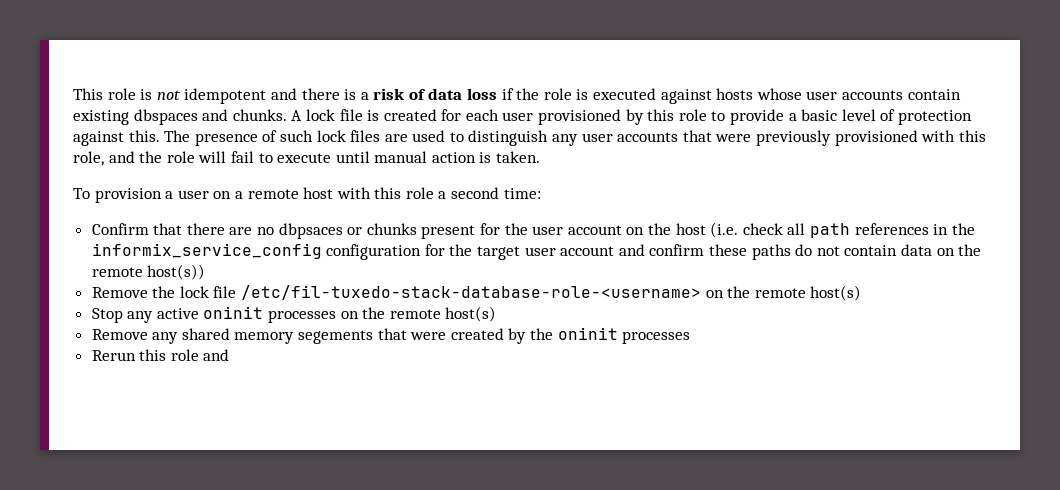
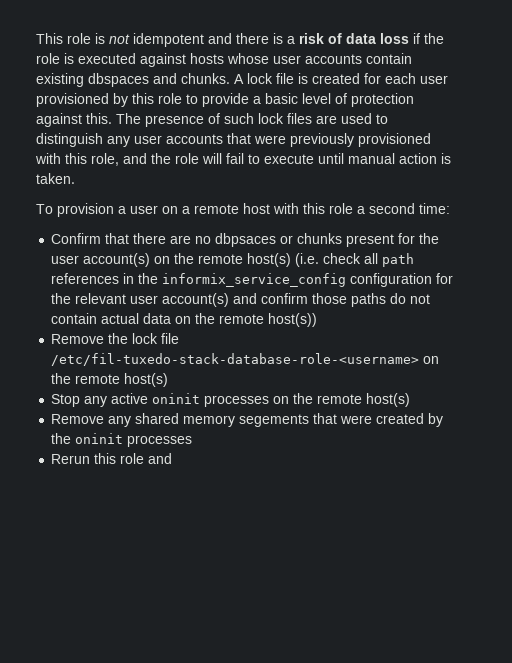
[567,223,706,235] account on the host -> [83,253,292,267] account(s) on the remote host(s)
[477,246,615,260] target user account -> [75,293,230,307] relevant user account(s)
[709,244,748,256] these -> [312,293,348,304] those
(898, 250) none -> [101,313,140,324] actual

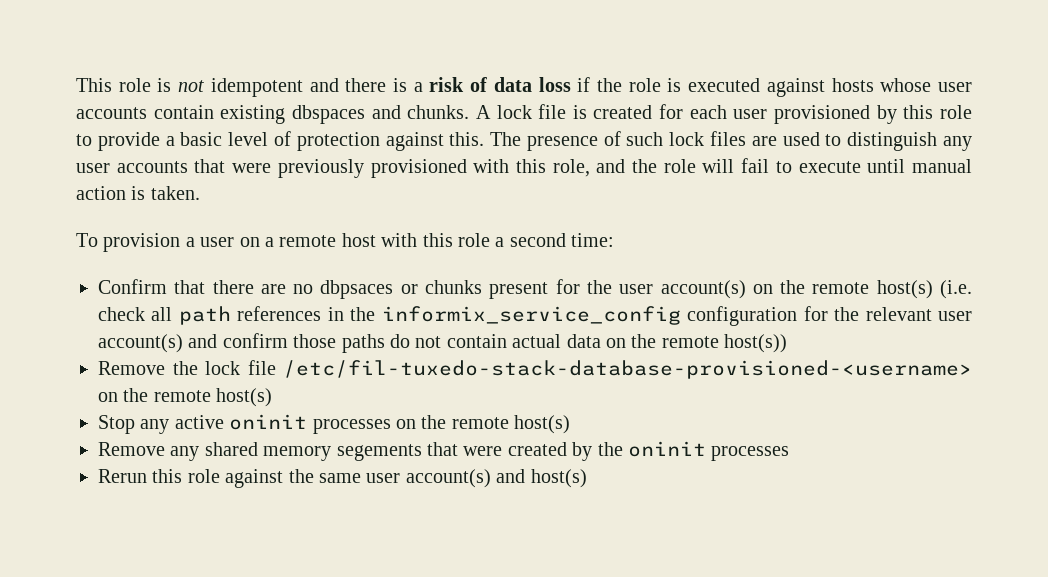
[51,353,420,366] /etc/fil-tuxedo-stack-database-role-<username> -> [283,360,972,379] /etc/fil-tuxedo-stack-database-provisioned-<username>
[148,453,173,464] and -> [225,469,587,488] against the same user account(s) and host(s)

